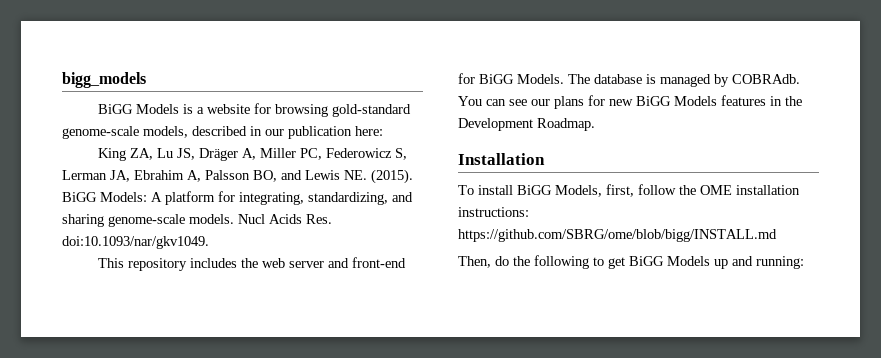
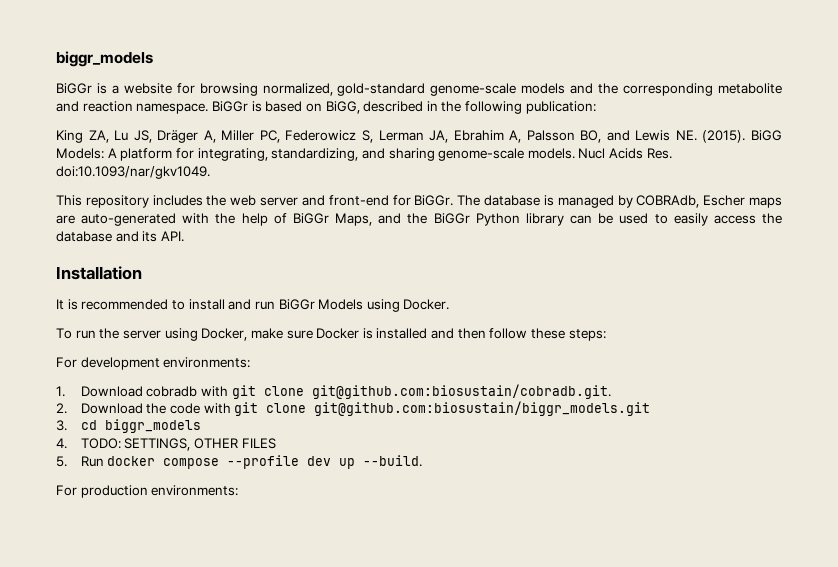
[62,72,146,88] [97,104,179,114] bigg_models // BiGG Models -> [56,51,153,67] [56,83,92,94] biggr_models // BiGGr
(328, 110) none -> [262,83,333,96] normalized,
[143,126,383,139] models, described in our publication here: -> [521,83,782,96] [56,101,596,114] models and the corresponding metabolite and reaction namespace. BiGGr is based on BiGG, described in the following publication:
[479,74,564,84] BiGG Models. -> [414,195,454,206] BiGGr.
[732,74,800,84] [458,95,802,109] [458,118,595,131] [458,153,545,165] [458,184,800,197] [458,207,529,217] [458,229,777,242] [458,255,804,269] COBRAdb. You can see our plans for new BiGG Models features in the Development Roadmap. // Installation // To install BiGG Models, first, follow the OME installation instructions: https://github.com/SBRG/ome/blob/bigg/INSTALL.md // Then, do the following to get BiGG Models up and running: -> [636,195,782,208] [56,213,782,226] [56,231,184,242] [56,266,142,280] [56,299,450,312] [56,328,606,341] [56,357,251,370] [56,384,611,399] [56,401,651,416] [56,419,201,433] [56,438,276,451] [56,455,423,469] [56,485,239,498] COBRAdb, Escher maps are auto-generated with the help of BiGGr Maps, and the BiGGr Python library can be used to easily access the database and its API. // Installation // It is recommended to install and run BiGGr Models using Docker. // To run the server using Docker, make sure Docker is installed and then follow these steps: // For development environments: // 1. Download cobradb with git clone git@github.com:biosustain/cobradb.git. // 2. Download the code with git clone git@github.com:biosustain/biggr_models.git // 3. cd biggr_models // 4. TODO: SETTINGS, OTHER FILES // 5. Run docker compose --profile dev up --build. // For production environments:

